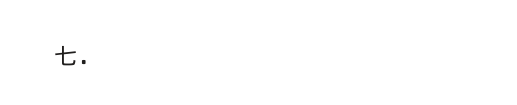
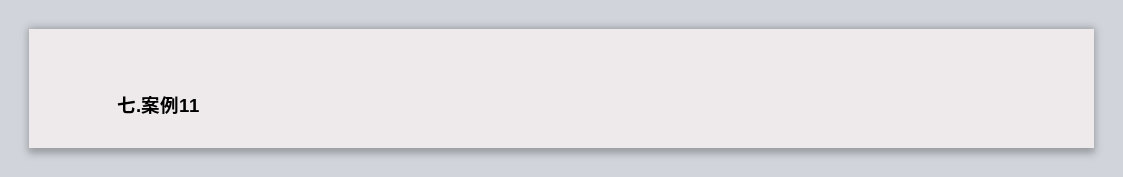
(90, 62) none -> [141,96,199,114] 案例11

